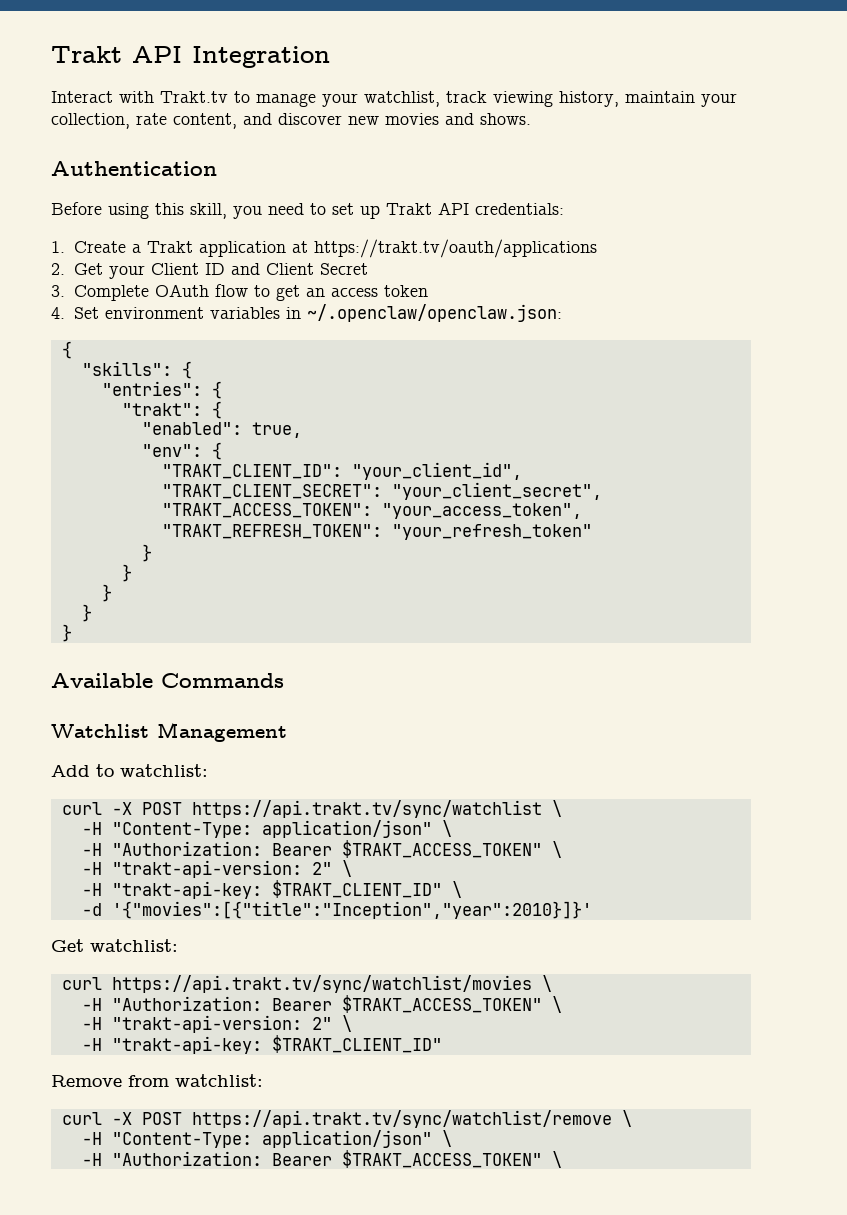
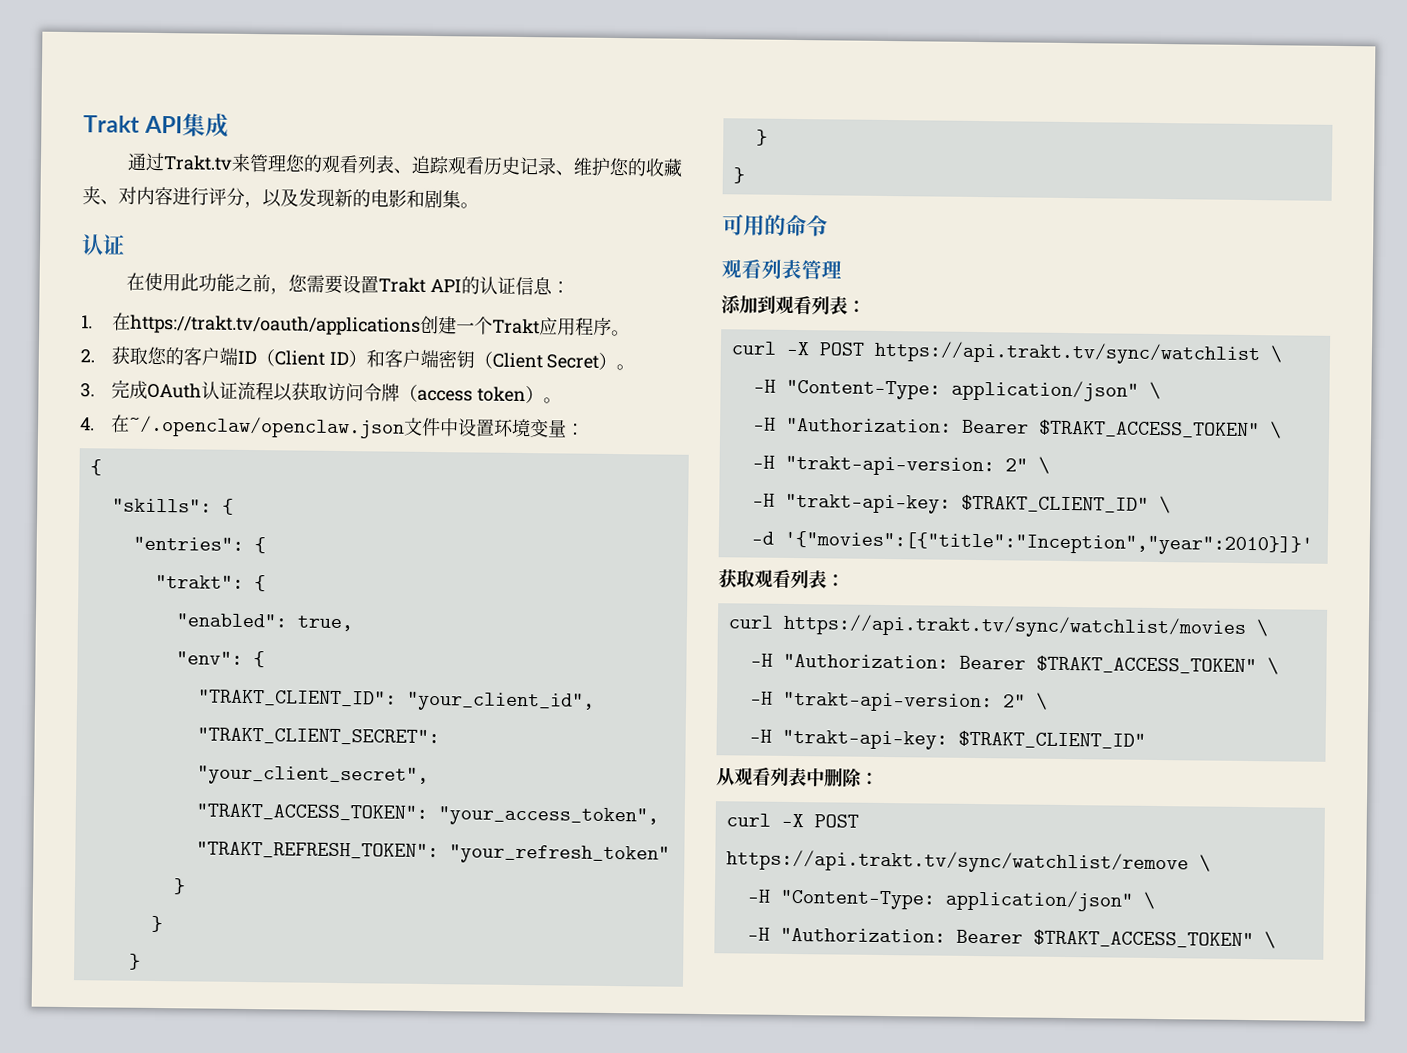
[51,46,330,68] [51,91,737,107] [51,113,531,129] [51,161,217,176] [51,202,564,219] [51,239,598,258] [51,263,261,279] Trakt API Integration // Interact with Trakt.tv to manage your watchlist, track viewing history, maintain your collection, rate content, and discover new movies and shows. // Authentication // Before using this skill, you need to set up Trakt API credentials: // 1. Create a Trakt application at https://trakt.tv/oauth/applications // 2. Get your Client ID and -> [83,113,230,138] [127,152,684,177] [82,186,479,209] [81,234,125,256] [126,272,571,296] [81,312,630,337] [80,346,493,369] Trakt API集成 // 通过Trakt.tv来管理您的观看列表、追踪观看历史记录、维护您的收藏夹、对内容进行评分，以及发现新的电影和剧集。 // 认证 // 在使用此功能之前，您需要设置Trakt API的认证信息： // 1.在https://trakt.tv/oauth/applications创建一个Trakt应用程序。 // 2.获取您的客户端ID（Client ID）和客户端密钥（
(369, 269) none -> [598,352,636,371] ）。
[74,284,326,301] Complete OAuth flow to get an -> [110,379,418,402] 完成OAuth认证流程以获取访问令牌（
(429, 291) none -> [524,386,562,404] ）。
[74,304,563,322] Set environment variables in ~/.openclaw/openclaw.json: -> [109,414,585,439] 在~/.openclaw/openclaw.json文件中设置环境变量：
[51,673,284,688] [51,722,287,742] [51,764,208,777] Available Commands // Watchlist Management // Add to watchlist: -> [722,214,828,237] [721,259,842,280] [721,295,866,316] 可用的命令 // 观看列表管理 // 添加到观看列表：
[51,939,178,952] Get watchlist: -> [718,569,845,590] 获取观看列表：
[51,1074,263,1087] Remove from watchlist: -> [716,767,879,788] 从观看列表中删除：

